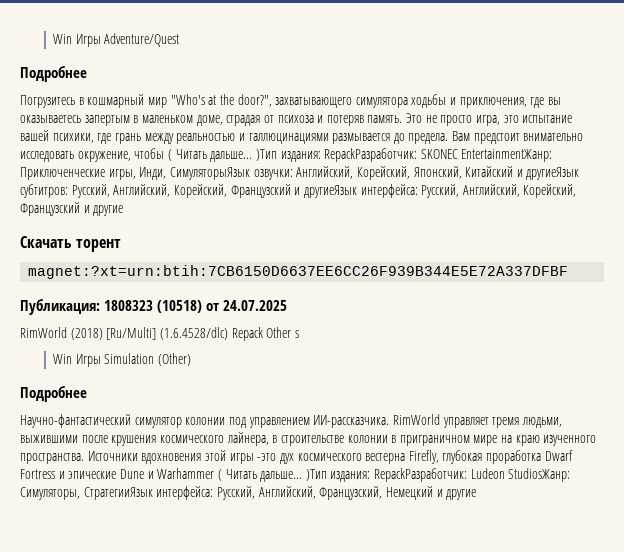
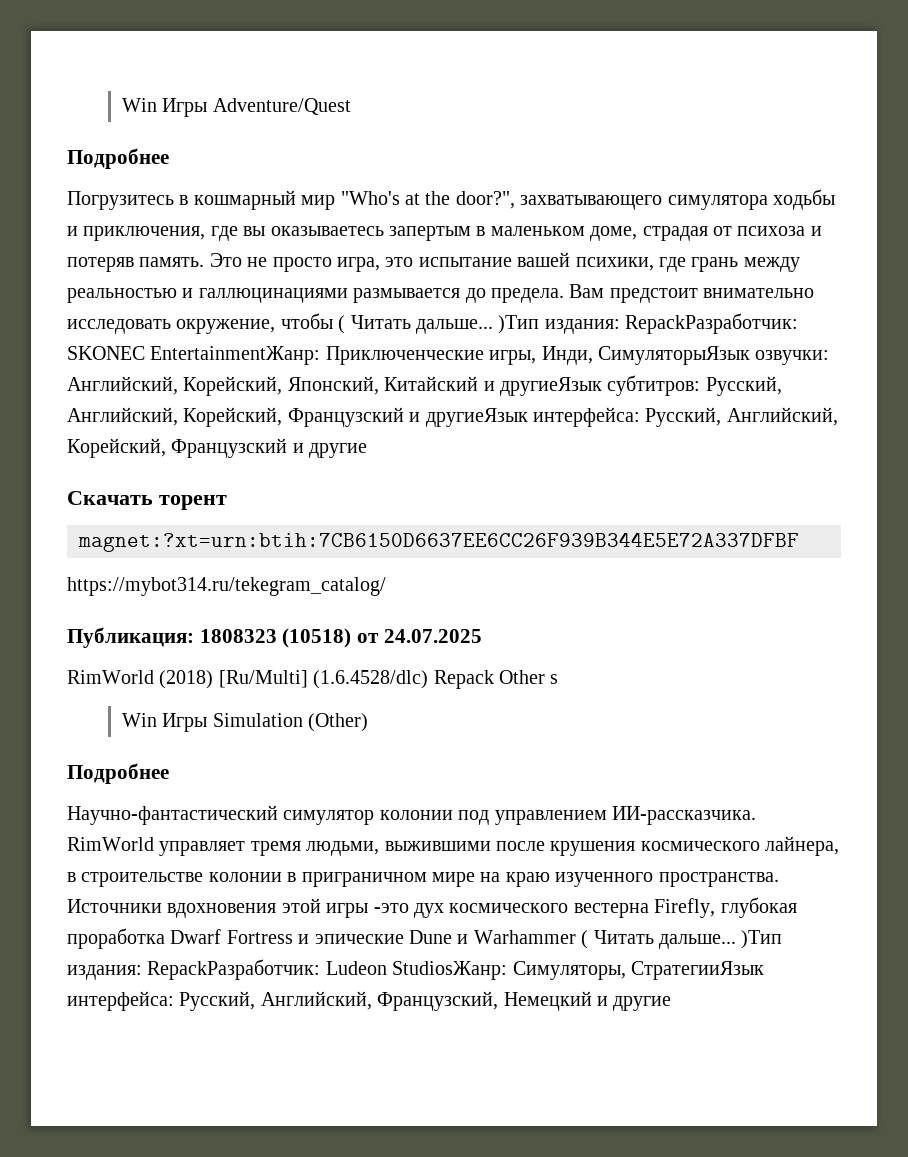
(569, 272) none -> [67,577,386,596] // https://mybot314.ru/tekegram_catalog/

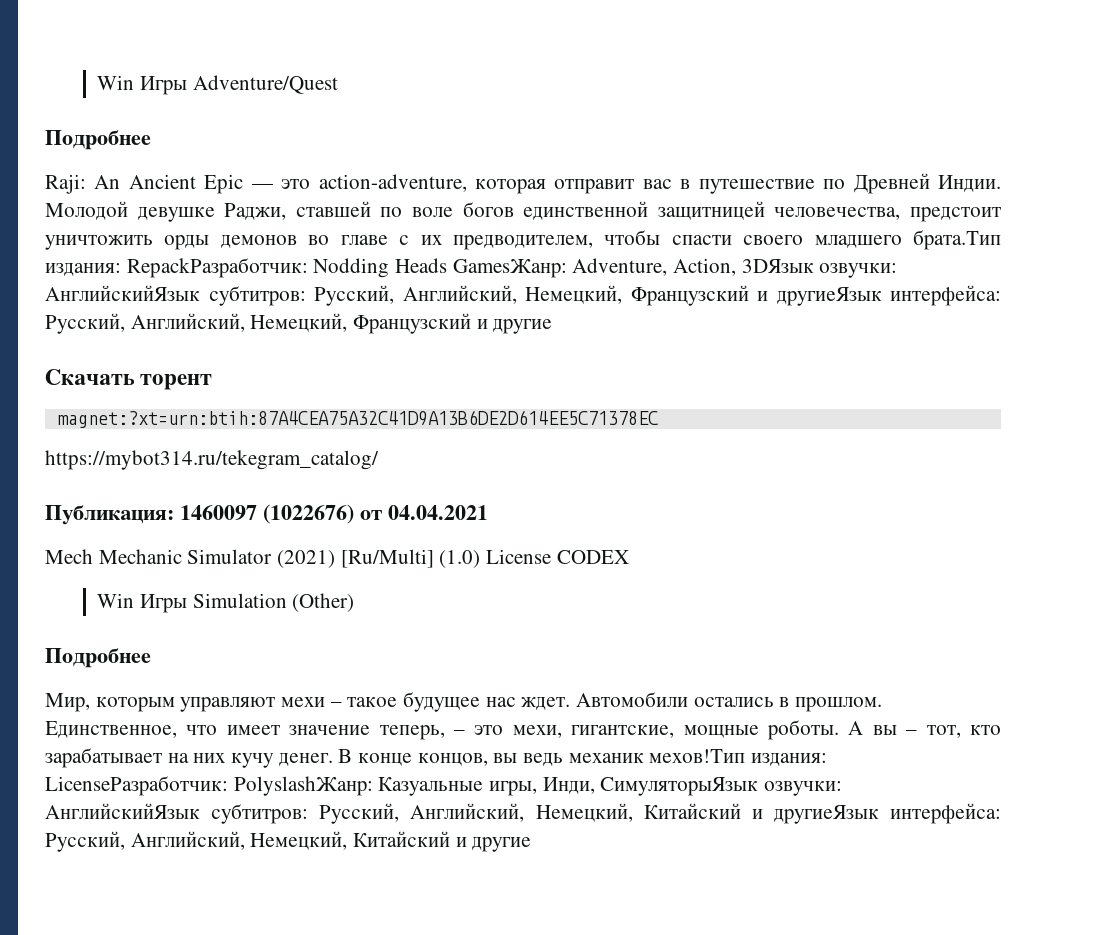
[67,189,835,210] [67,226,822,241] [67,252,800,272] [67,284,815,303] [67,313,799,334] [67,346,830,365] [67,375,782,396] [67,407,283,427] Погрузитесь в кошмарный мир "Who's at the door?", захватывающего симулятора ходьбы и приключения, где вы оказываетесь запертым в маленьком доме, страдая от психоза и потеряв память. Это не просто игра, это испытание вашей психики, где грань между реальностью и галлюцинациями размывается до предела. Вам предстоит внимательно исследовать окружение, чтобы ( Читать дальше... )Тип издания: RepackРазработчик: SKONEC EntertainmentЖанр: Приключенческие игры, Инди, СимуляторыЯзык озвучки: Английский, Корейский, Японский, Китайский и другиеЯзык субтитров: Русский, Английский, Корейский, -> [45,173,1002,194] [45,201,1002,222] [45,230,1001,250] [45,258,898,278] [45,285,622,306] Raji: An Ancient Epic — это action-adventure, которая отправит вас в путешествие по Древней Индии. Молодой девушке Раджи, ставшей по воле богов единственной защитницей человечества, предстоит уничтожить орды демонов во главе с их предводителем, чтобы спасти своего младшего брата.Тип издания: RepackРазработчик: Nodding Heads GamesЖанр: Adventure, Action, 3DЯзык озвучки: АнглийскийЯзык субтитров: Русский, Английский, Немецкий,
[67,438,166,458] Корейский, -> [250,313,348,332] Немецкий,
[78,532,799,552] magnet:?xt=urn:btih:7CB6150D6637EE6CC26F939B344E5E72A337DFBF -> [57,410,658,428] magnet:?xt=urn:btih:87A4CEA75A32C41D9A13B6DE2D614EE5C71378EC
[199,628,482,648] [67,670,559,689] 1808323 (10518) от 24.07.2025 // RimWorld (2018) [Ru/Multi] (1.6.4528/dlc) Repack Other s -> [180,504,488,524] [45,549,629,568] 1460097 (1022676) от 04.04.2021 // Mech Mechanic Simulator (2021) [Ru/Multi] (1.0) License CODEX
[67,805,756,825] [67,836,840,856] [67,872,779,887] [67,897,797,918] [67,928,783,949] [67,959,764,980] [67,991,592,1011] Научно-фантастический симулятор колонии под управлением ИИ-рассказчика. RimWorld управляет тремя людьми, выжившими после крушения космического лайнера, в строительстве колонии в приграничном мире на краю изученного пространства. Источники вдохновения этой игры -это дух космического вестерна Firefly, глубокая проработка Dwarf Fortress и эпические Dune и Warhammer ( Читать дальше... )Тип издания: RepackРазработчик: Ludeon StudiosЖанр: Симуляторы, СтратегииЯзык интерфейса: Русский, Английский, Французский, Немецкий -> [45,692,883,712] [45,720,1001,740] [45,748,828,768] [45,776,843,796] [45,803,1001,824] [45,831,451,852] Мир, которым управляют мехи – такое будущее нас ждет. Автомобили остались в прошлом. Единственное, что имеет значение теперь, – это мехи, гигантские, мощные роботы. А вы – тот, кто зарабатывает на них кучу денег. В конце концов, вы ведь механик мехов!Тип издания: LicenseРазработчик: PolyslashЖанр: Казуальные игры, Инди, СимуляторыЯзык озвучки: АнглийскийЯзык субтитров: Русский, Английский, Немецкий, Китайский и другиеЯзык интерфейса: Русский, Английский, Немецкий, Китайский

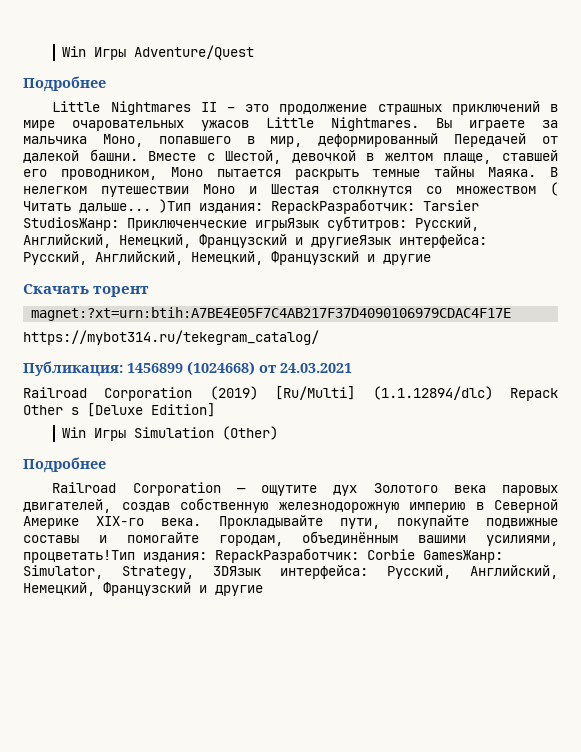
[45,173,1002,194] [45,201,1002,222] [45,230,1001,250] [45,258,898,278] [45,285,200,301] Raji: An Ancient Epic — это action-adventure, которая отправит вас в путешествие по Древней Индии. Молодой девушке Раджи, ставшей по воле богов единственной защитницей человечества, предстоит уничтожить орды демонов во главе с их предводителем, чтобы спасти своего младшего брата.Тип издания: RepackРазработчик: Nodding Heads GamesЖанр: Adventure, Action, 3DЯзык озвучки: АнглийскийЯзык -> [52,101,559,115] [23,117,558,131] [23,133,558,147] [23,149,558,164] [23,166,558,180] [23,182,558,197] [23,199,479,214] [23,217,319,231] Little Nightmares II – это продолжение страшных приключений в мире очаровательных ужасов Little Nightmares. Вы играете за мальчика Моно, попавшего в мир, деформированный Передачей от далекой башни. Вместе с Шестой, девочкой в желтом плаще, ставшей его проводником, Моно пытается раскрыть темные тайны Маяка. В нелегком путешествии Моно и Шестая столкнутся со множеством ( Читать дальше... )Тип издания: RepackРазработчик: Tarsier StudiosЖанр: Приключенческие игрыЯзык
[57,410,658,428] magnet:?xt=urn:btih:87A4CEA75A32C41D9A13B6DE2D614EE5C71378EC -> [31,307,512,321] magnet:?xt=urn:btih:A7BE4E05F7C4AB217F37D4090106979CDAC4F17E
[180,504,488,524] [45,549,629,568] 1460097 (1022676) от 04.04.2021 // Mech Mechanic Simulator (2021) [Ru/Multi] (1.0) License CODEX -> [127,361,352,376] [23,386,558,401] [23,403,215,417] 1456899 (1024668) от 24.03.2021 // Railroad Corporation (2019) [Ru/Multi] (1.1.12894/dlc) Repack Other s [Deluxe Edition]
[45,692,883,712] [45,720,1001,740] [45,748,828,768] [45,776,843,796] [45,803,1001,824] [45,831,451,852] Мир, которым управляют мехи – такое будущее нас ждет. Автомобили остались в прошлом. Единственное, что имеет значение теперь, – это мехи, гигантские, мощные роботы. А вы – тот, кто зарабатывает на них кучу денег. В конце концов, вы ведь механик мехов!Тип издания: LicenseРазработчик: PolyslashЖанр: Казуальные игры, Инди, СимуляторыЯзык озвучки: АнглийскийЯзык субтитров: Русский, Английский, Немецкий, Китайский и другиеЯзык интерфейса: Русский, Английский, Немецкий, Китайский -> [52,482,558,496] [23,498,558,513] [23,515,558,529] [23,531,558,546] [23,548,503,563] [23,565,558,579] [23,581,191,596] Railroad Corporation — ощутите дух Золотого века паровых двигателей, создав собственную железнодорожную империю в Северной Америке XIX-го века. Прокладывайте пути, покупайте подвижные составы и помогайте городам, объединённым вашими усилиями, процветать!Тип издания: RepackРазработчик: Corbie GamesЖанр: Simulator, Strategy, 3DЯзык интерфейса: Русский, Английский, Немецкий, Французский

